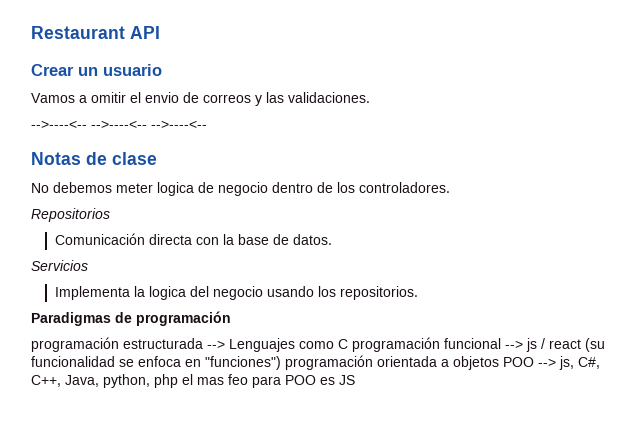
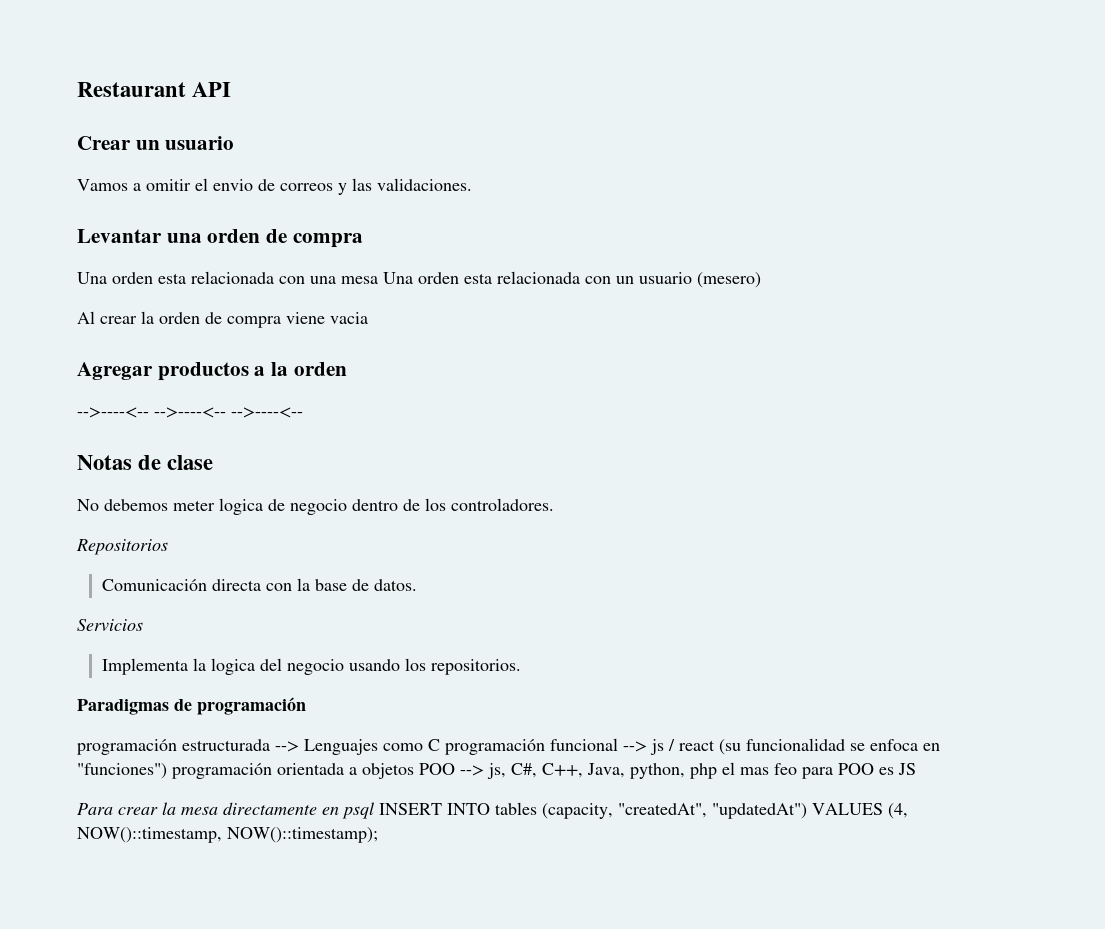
(370, 97) none -> [77,229,363,248] [77,271,761,288] [77,311,368,328] [77,362,347,381] // Levantar una orden de compra // Una orden esta relacionada con una mesa Una orden esta relacionada con un usuario (mesero) // Al crear la orden de compra viene vacia // Agregar productos a la orden
(355, 380) none -> [77,802,908,819] [77,827,378,843] // Para crear la mesa directamente en psql INSERT INTO tables (capacity, "createdAt", "updatedAt") VALUES (4, NOW()::timestamp, NOW()::timestamp);

